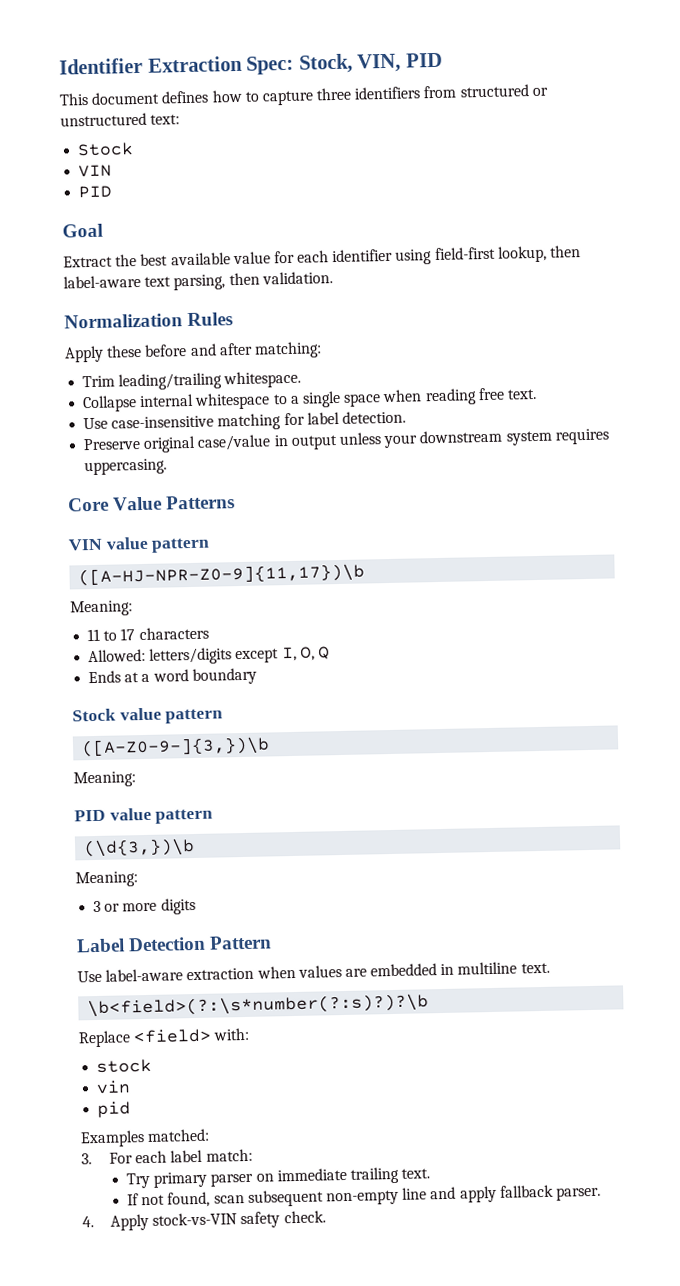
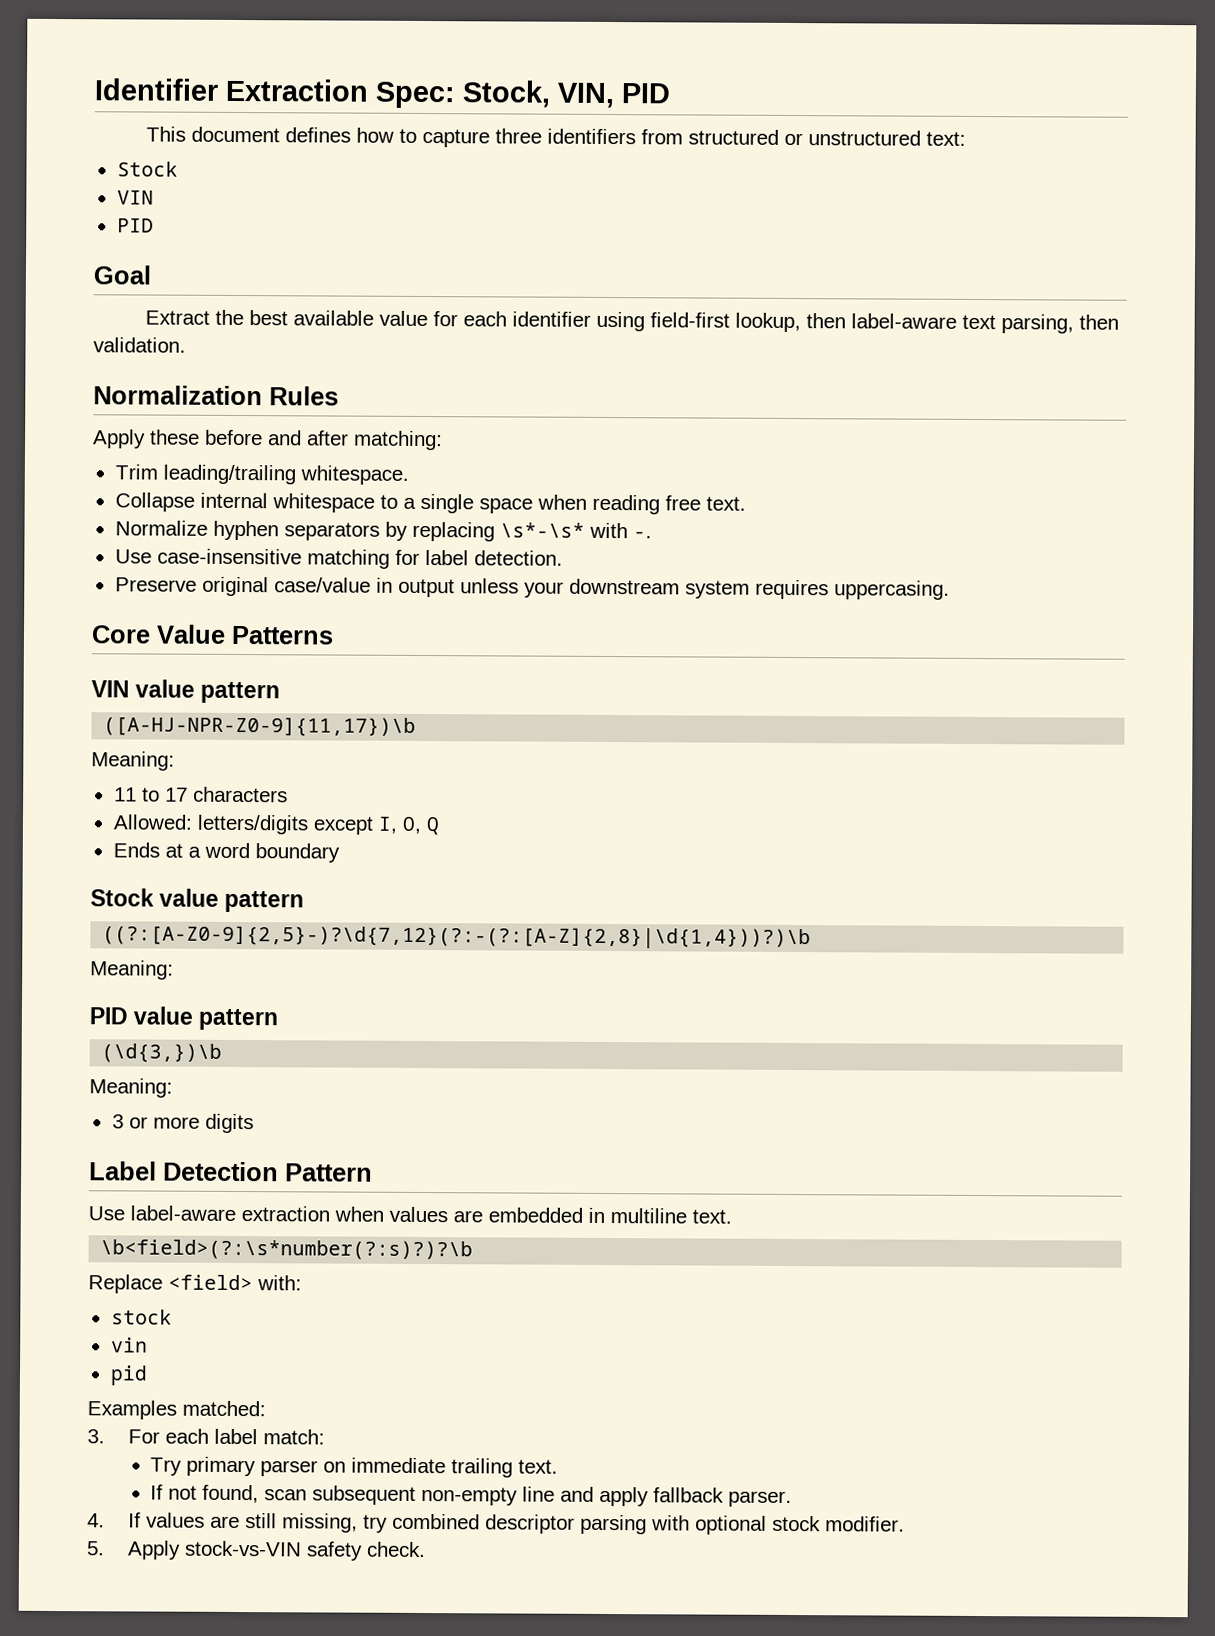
(537, 394) none -> [114,520,652,542] // Normalize hyphen separators by replacing \s*-\s* with -.
[81,736,271,758] ([A-Z0-9-]{3,})\b -> [102,925,812,950] ((?:[A-Z0-9]{2,5}-)?\d{7,12}(?:-(?:[A-Z]{2,8}|\d{1,4}))?)\b
(94, 1222) none -> [127,1512,905,1535] [87,1541,105,1556] If values are still missing, try combined descriptor parsing with optional stock modifier. // 5.

